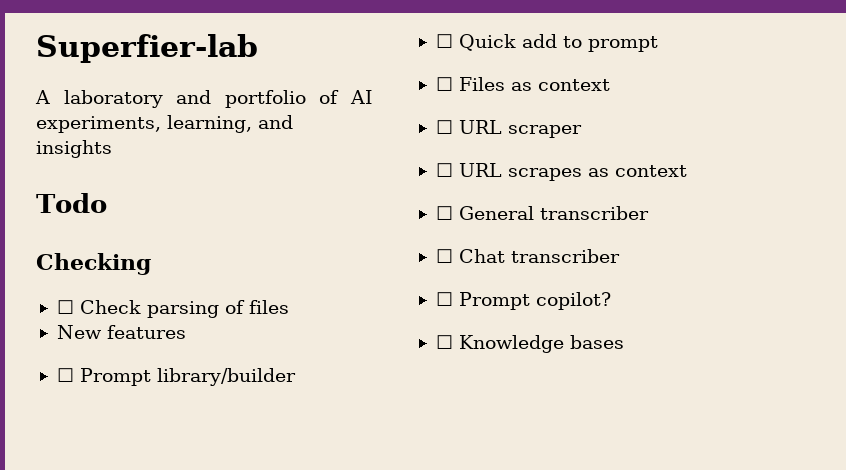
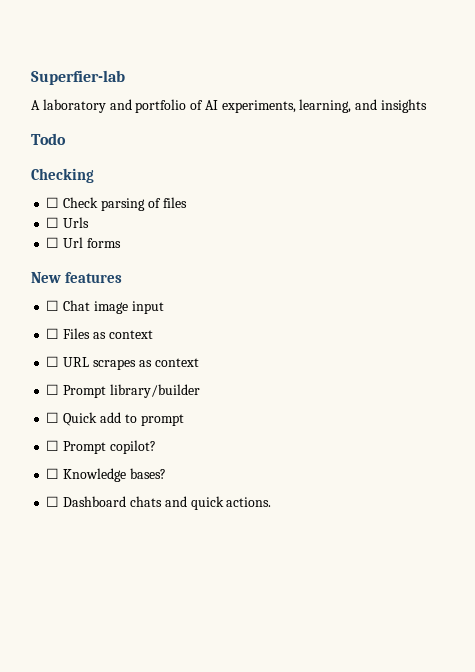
[56,325,186,339] New features -> [46,217,90,228] [46,237,121,248] [31,272,122,283] [46,300,164,314] [46,328,153,339] [46,356,199,370] ☐ Urls // ☐ Url forms // New features // ☐ Chat image input // ☐ Files as context // ☐ URL scrapes as context
[435,77,610,91] [435,120,582,138] [435,163,687,181] [435,206,649,220] [435,249,620,263] // ☐ Files as context // ☐ URL scraper // ☐ URL scrapes as context // ☐ General transcriber // ☐ Chat transcriber -> (184, 420) none
[569,335,624,349] bases -> [129,468,166,479] [46,496,272,510] bases? // ☐ Dashboard chats and quick actions.

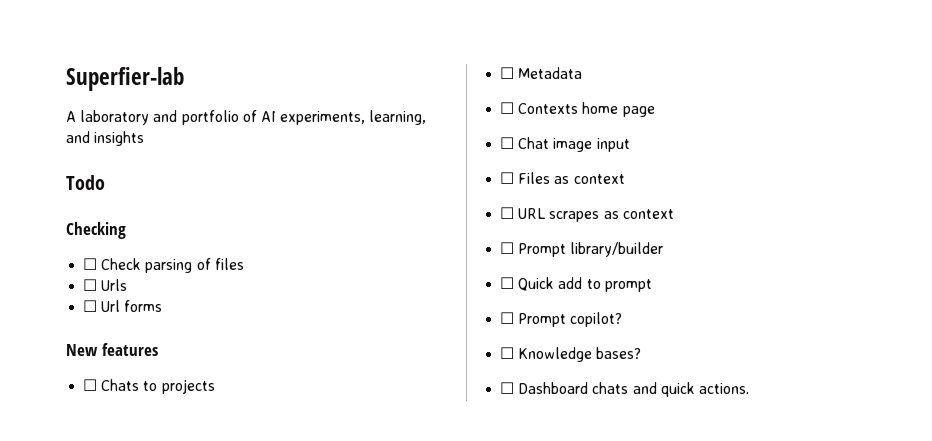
(122, 277) none -> [83,379,215,394] [500,67,583,79] [500,102,655,117] // ☐ Chats to projects // ☐ Metadata // ☐ Contexts home page

